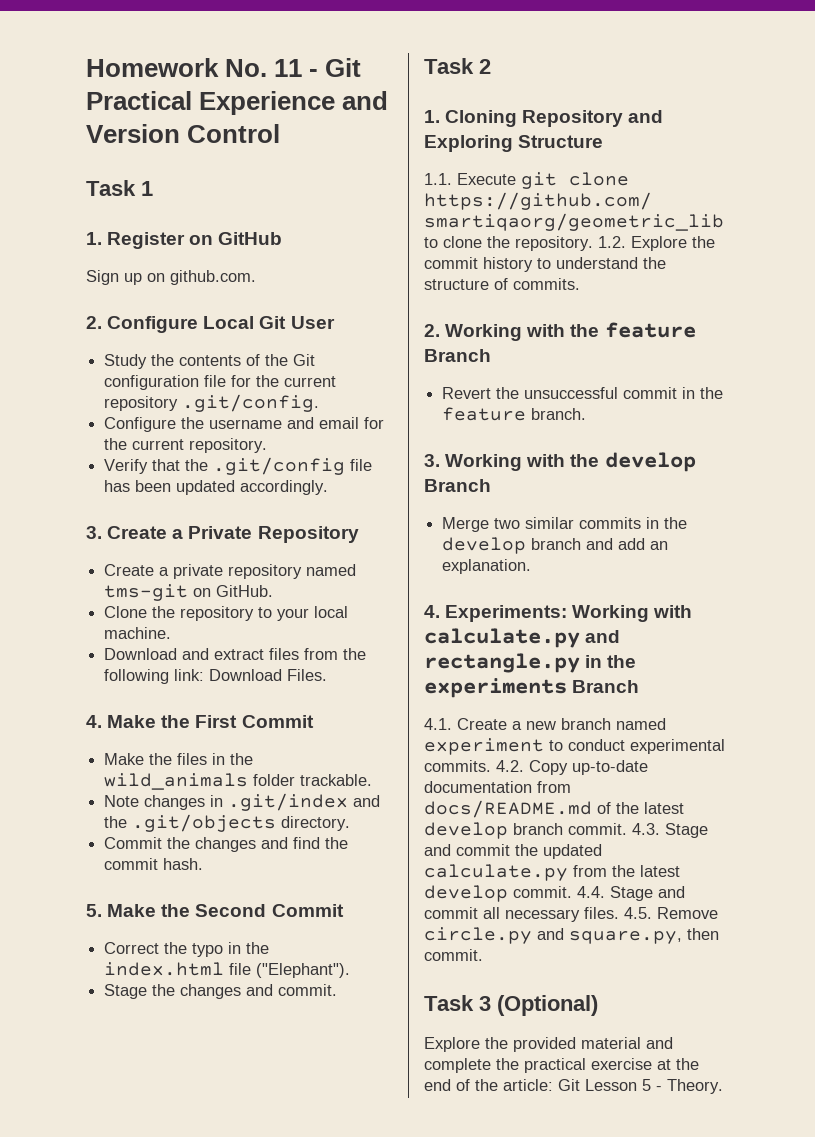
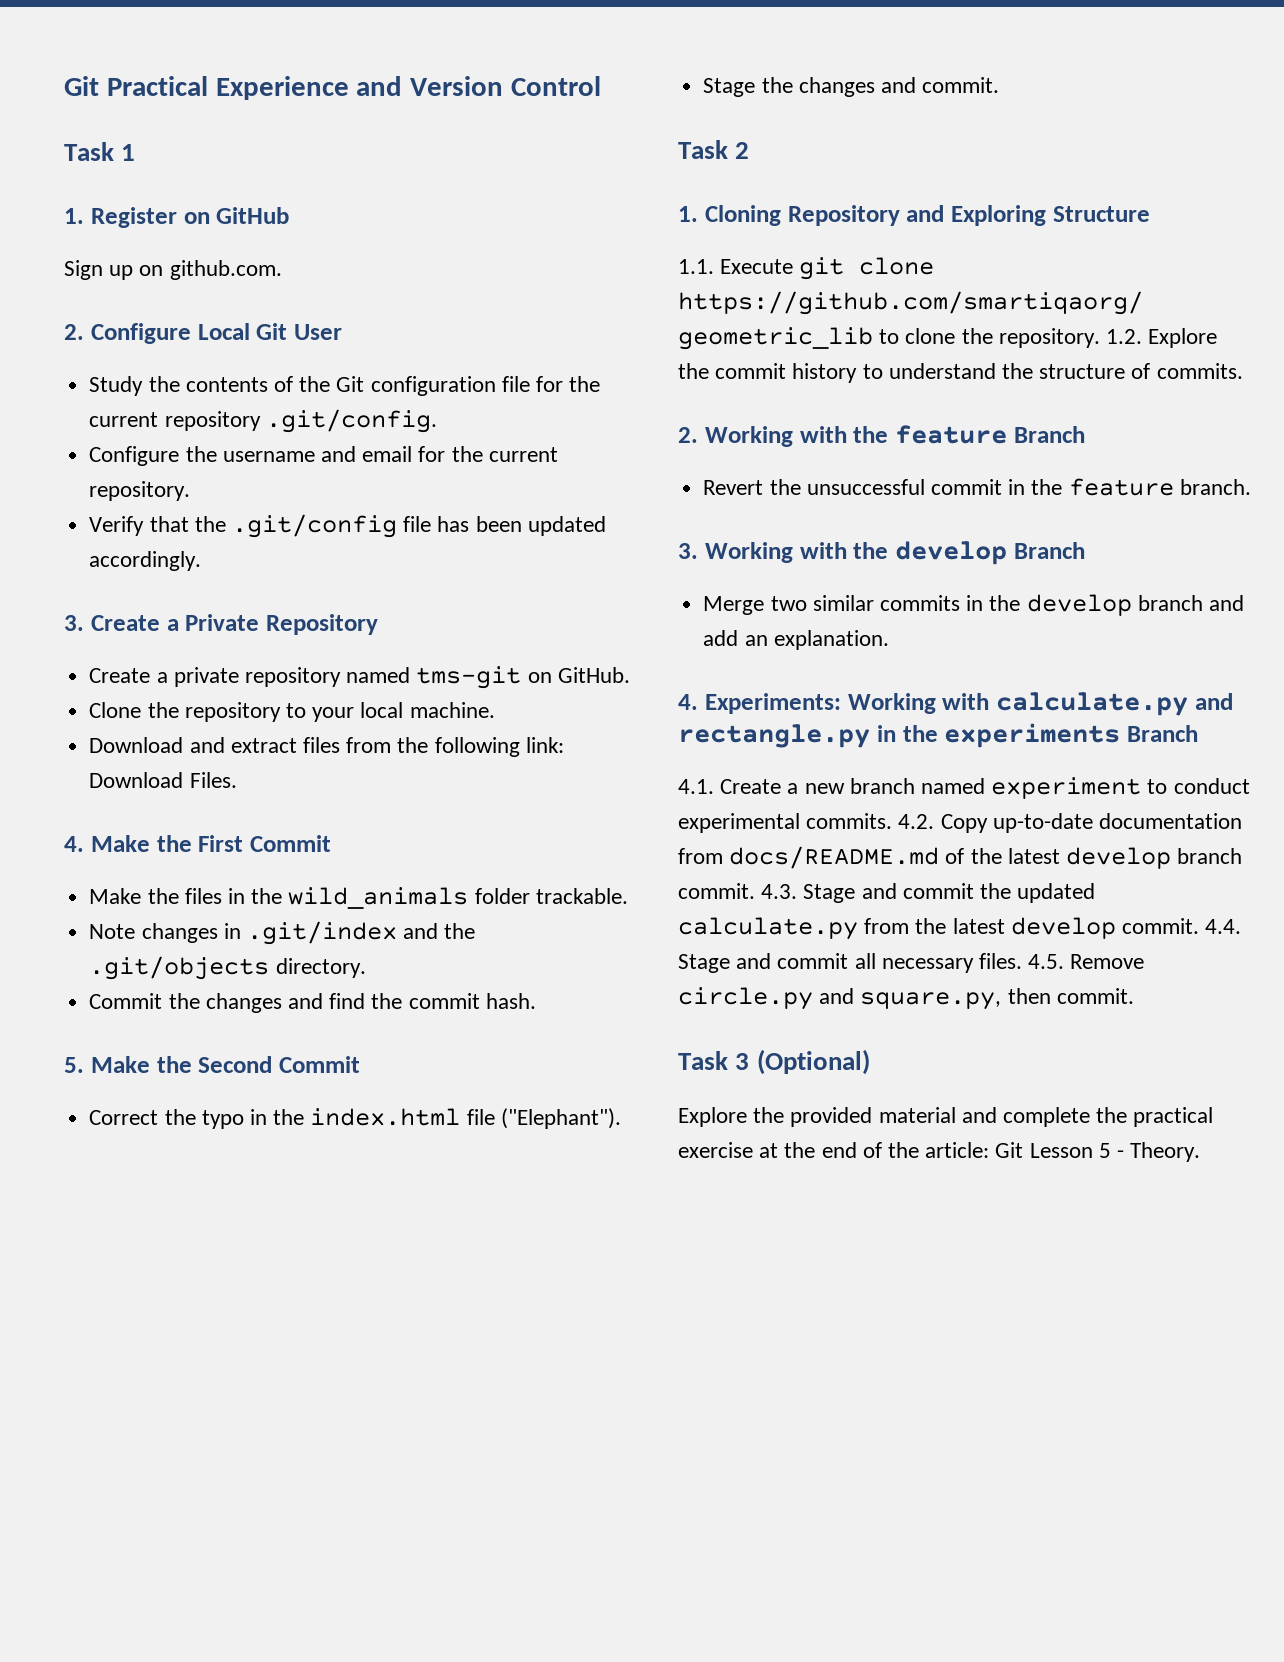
[86,58,319,77] Homework No. 11 - -> (64, 86) none

